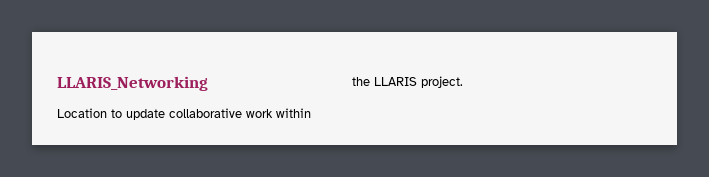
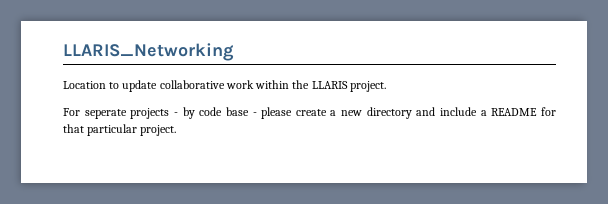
(463, 82) none -> [63,107,556,119] [63,124,177,136] // For seperate projects - by code base - please create a new directory and include a README for that particular project.

